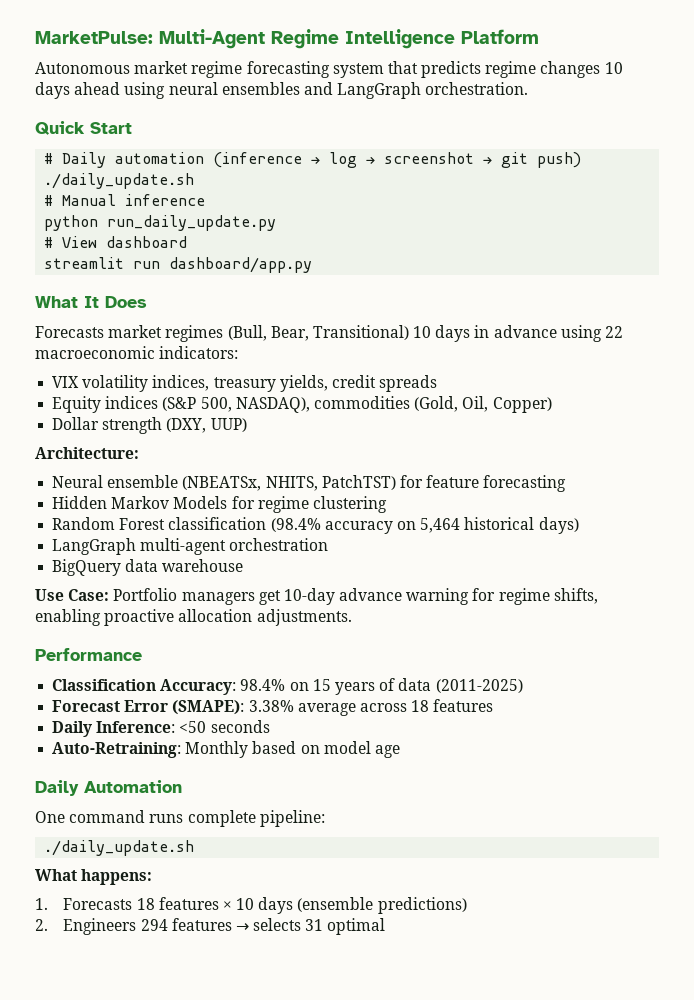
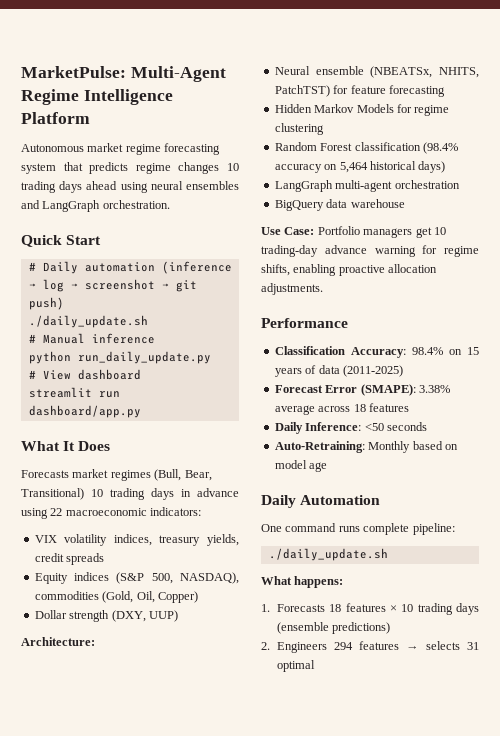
(623, 68) none -> [21,181,56,193] trading
(432, 332) none -> [110,488,145,500] trading
[283,588,335,605] 10-day -> [433,227,446,235] [261,245,318,257] 10 trading-day
(255, 904) none -> [417,603,453,615] trading

